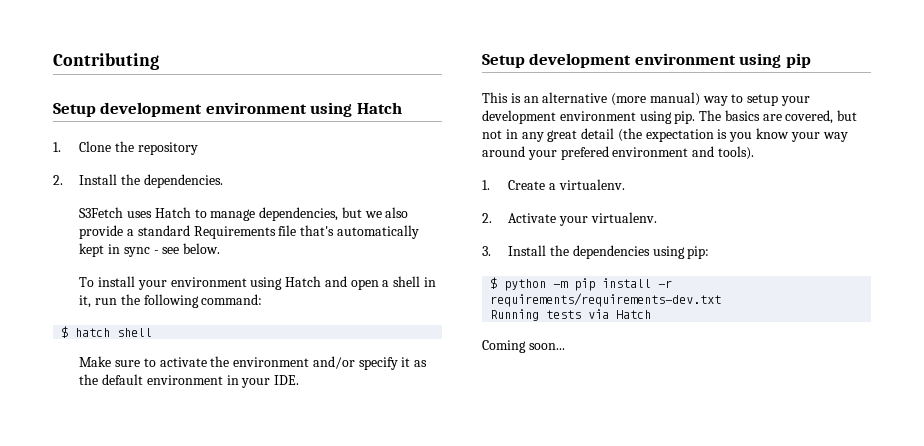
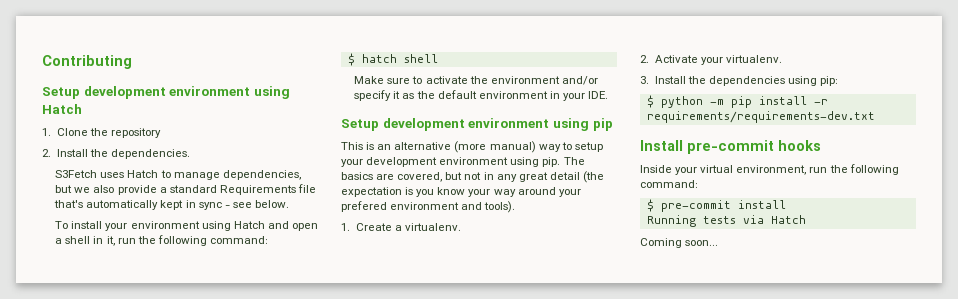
(722, 300) none -> [640,140,821,154] [640,164,899,175] [640,180,698,188] [646,199,786,212] // Install pre-commit hooks // Inside your virtual environment, run the following command: // $ pre-commit install

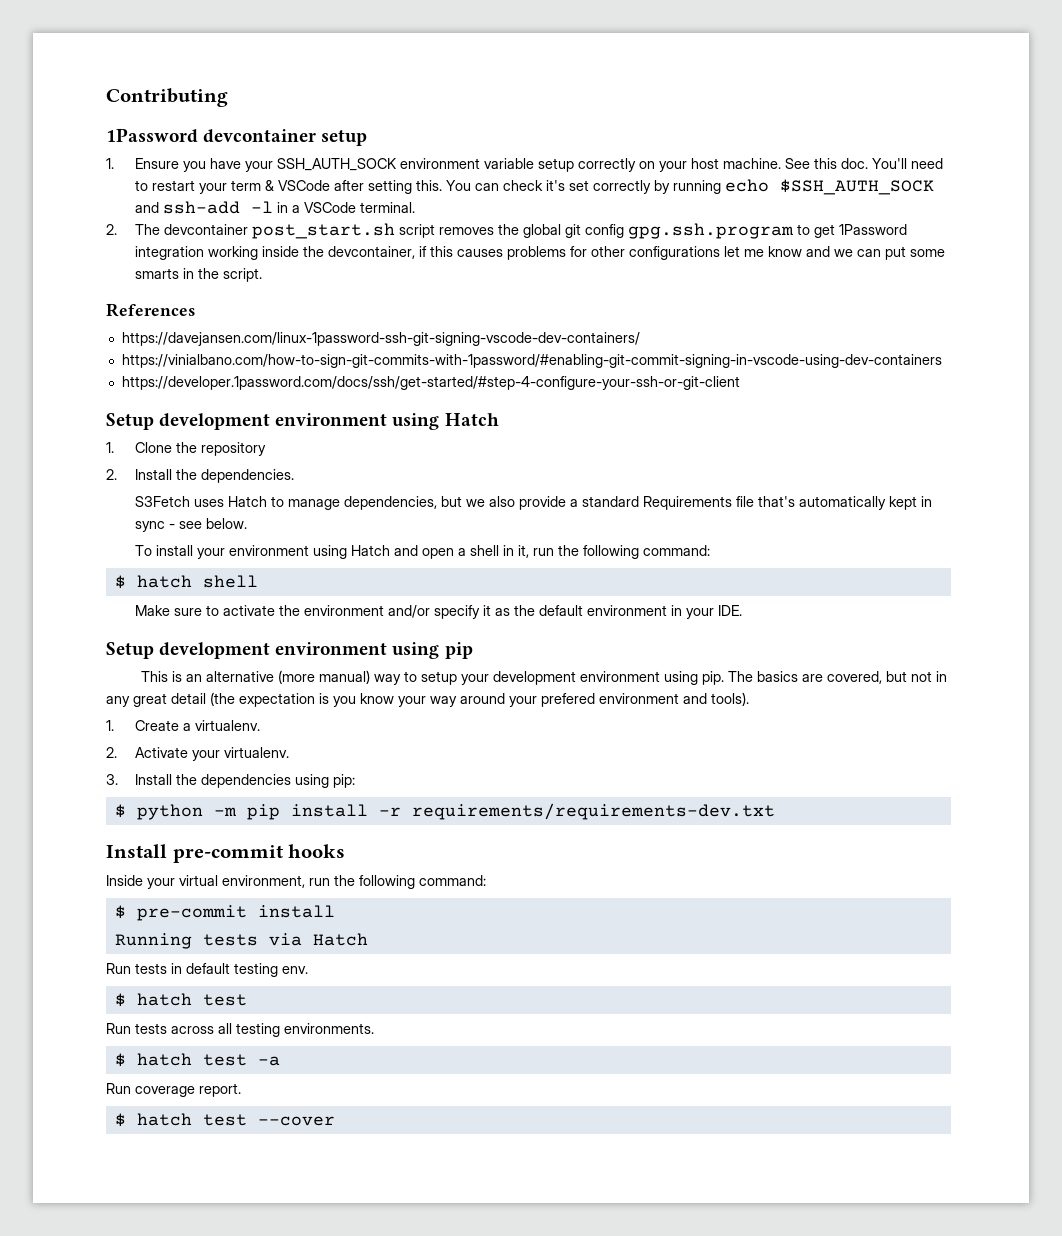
(132, 62) none -> [106,128,368,146] [106,158,943,172] [134,179,934,195] [134,201,415,214] [106,223,907,239] [134,246,945,260] [134,268,262,282] [106,303,195,317] [121,332,640,346] [121,354,942,368] [121,376,740,390] // 1Password devcontainer setup // 1. Ensure you have your SSH_AUTH_SOCK environment variable setup correctly on your host machine. See this doc. You'll need to restart your term & VSCode after setting this. You can check it's set correctly by running echo $SSH_AUTH_SOCK and ssh-add -l in a VSCode terminal. // 2. The devcontainer post_start.sh script removes the global git config gpg.ssh.program to get 1Password integration working inside the devcontainer, if this causes problems for other configurations let me know and we can put some smarts in the script. // References // https://davejansen.com/linux-1password-ssh-git-signing-vscode-dev-containers/ // https://vinialbano.com/how-to-sign-git-commits-with-1password/#enabling-git-commit-signing-in-vscode-using-dev-containers // https://developer.1password.com/docs/ssh/get-started/#step-4-configure-your-ssh-or-git-client
[640,238,719,248] Coming soon... -> [106,963,308,977] [114,993,247,1007] [106,1023,374,1037] [114,1053,280,1067] [106,1083,241,1097] [114,1113,335,1127] Run tests in default testing env. // $ hatch test // Run tests across all testing environments. // $ hatch test -a // Run coverage report. // $ hatch test --cover

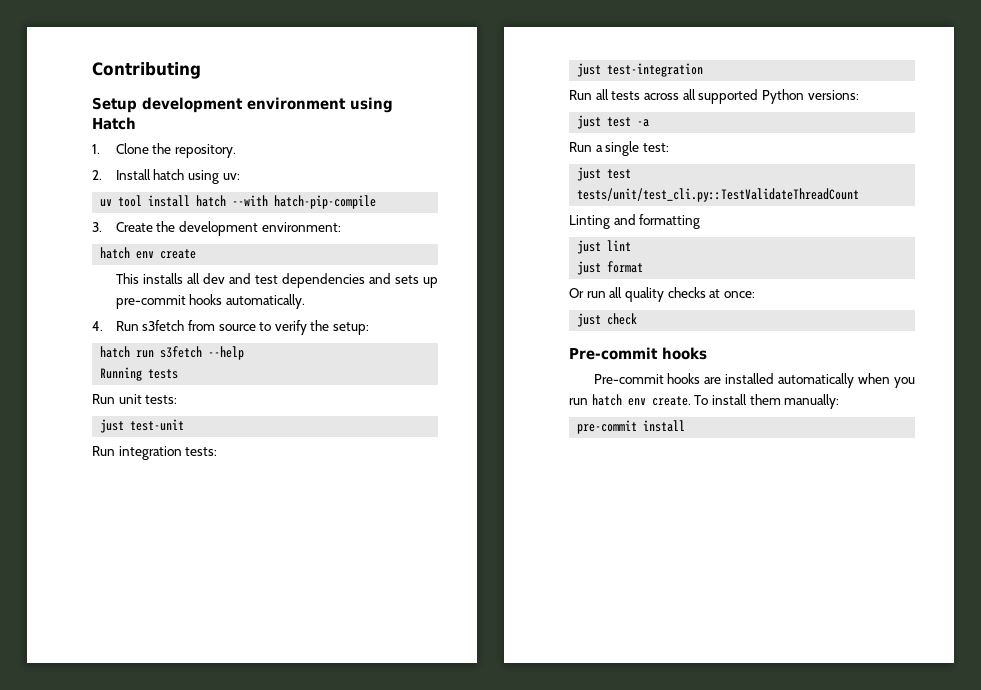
[106,128,368,146] [106,158,943,172] [134,179,934,195] [134,201,415,214] [106,223,907,239] [134,246,945,260] [134,268,262,282] [106,303,195,317] [121,332,640,346] [121,354,942,368] [121,376,740,390] // 1Password devcontainer setup // 1. Ensure you have your SSH_AUTH_SOCK environment variable setup correctly on your host machine. See this doc. You'll need to restart your term & VSCode after setting this. You can check it's set correctly by running echo $SSH_AUTH_SOCK and ssh-add -l in a VSCode terminal. // 2. The devcontainer post_start.sh script removes the global git config gpg.ssh.program to get 1Password integration working inside the devcontainer, if this causes problems for other configurations let me know and we can put some smarts in the script. // References // https://davejansen.com/linux-1password-ssh-git-signing-vscode-dev-containers/ // https://vinialbano.com/how-to-sign-git-commits-with-1password/#enabling-git-commit-signing-in-vscode-using-dev-containers // https://developer.1password.com/docs/ssh/get-started/#step-4-configure-your-ssh-or-git-client -> (201, 70) none
[200,442,266,456] repository -> [174,144,236,158] repository.
[175,469,294,483] [134,496,932,510] [134,518,247,532] [134,545,710,559] [114,575,258,589] [134,605,742,619] [106,642,473,659] [140,670,947,685] [106,692,749,707] [106,720,260,731] [106,747,289,761] [106,774,355,788] [114,803,775,820] [106,844,346,863] [106,875,486,889] [114,905,335,921] the dependencies. // S3Fetch uses Hatch to manage dependencies, but we also provide a standard Requirements file that's automatically kept in sync - see below. // To install your environment using Hatch and open a shell in it, run the following command: // $ hatch shell // Make sure to activate the environment and/or specify it as the default environment in your IDE. // Setup development environment using pip // This is an alternative (more manual) way to setup your development environment using pip. The basics are covered, but not in any great detail (the expectation is you know your way around your prefered environment and tools). // 1. Create a virtualenv. // 2. Activate your virtualenv. // 3. Install the dependencies using pip: // $ python -m pip install -r requirements/requirements-dev.txt // Install pre-commit hooks // Inside your virtual environment, run the following command: // $ pre-commit install -> [153,169,240,184] [100,195,377,209] [92,221,341,236] [100,247,197,259] [115,273,439,288] [115,294,305,309] [92,320,370,335] [100,346,245,360] hatch using uv: // uv tool install hatch --with hatch-pip-compile // 3. Create the development environment: // hatch env create // This installs all dev and test dependencies and sets up pre-commit hooks automatically. // 4. Run s3fetch from source to verify the setup: // hatch run s3fetch --help
[268,933,368,946] [106,963,308,977] [114,993,247,1007] [106,1023,374,1037] [114,1053,280,1067] [106,1083,241,1097] [114,1113,335,1127] via Hatch // Run tests in default testing env. // $ hatch test // Run tests across all testing environments. // $ hatch test -a // Run coverage report. // $ hatch test --cover -> [92,394,178,404] [100,419,185,433] [92,446,218,460] [577,63,704,77] [569,89,859,104] [577,115,650,129] [569,141,669,156] [577,167,632,181] [577,188,860,202] [569,214,701,229] [577,240,632,254] [577,261,644,275] [569,287,755,302] [577,313,638,327] [569,347,707,360] [593,373,915,388] [569,394,840,409] [577,420,686,434] // Run unit tests: // just test-unit // Run integration tests: // just test-integration // Run all tests across all supported Python versions: // just test -a // Run a single test: // just test tests/unit/test_cli.py::TestValidateThreadCount // Linting and formatting // just lint // just format // Or run all quality checks at once: // just check // Pre-commit hooks // Pre-commit hooks are installed automatically when you run hatch env create. To install them manually: // pre-commit install

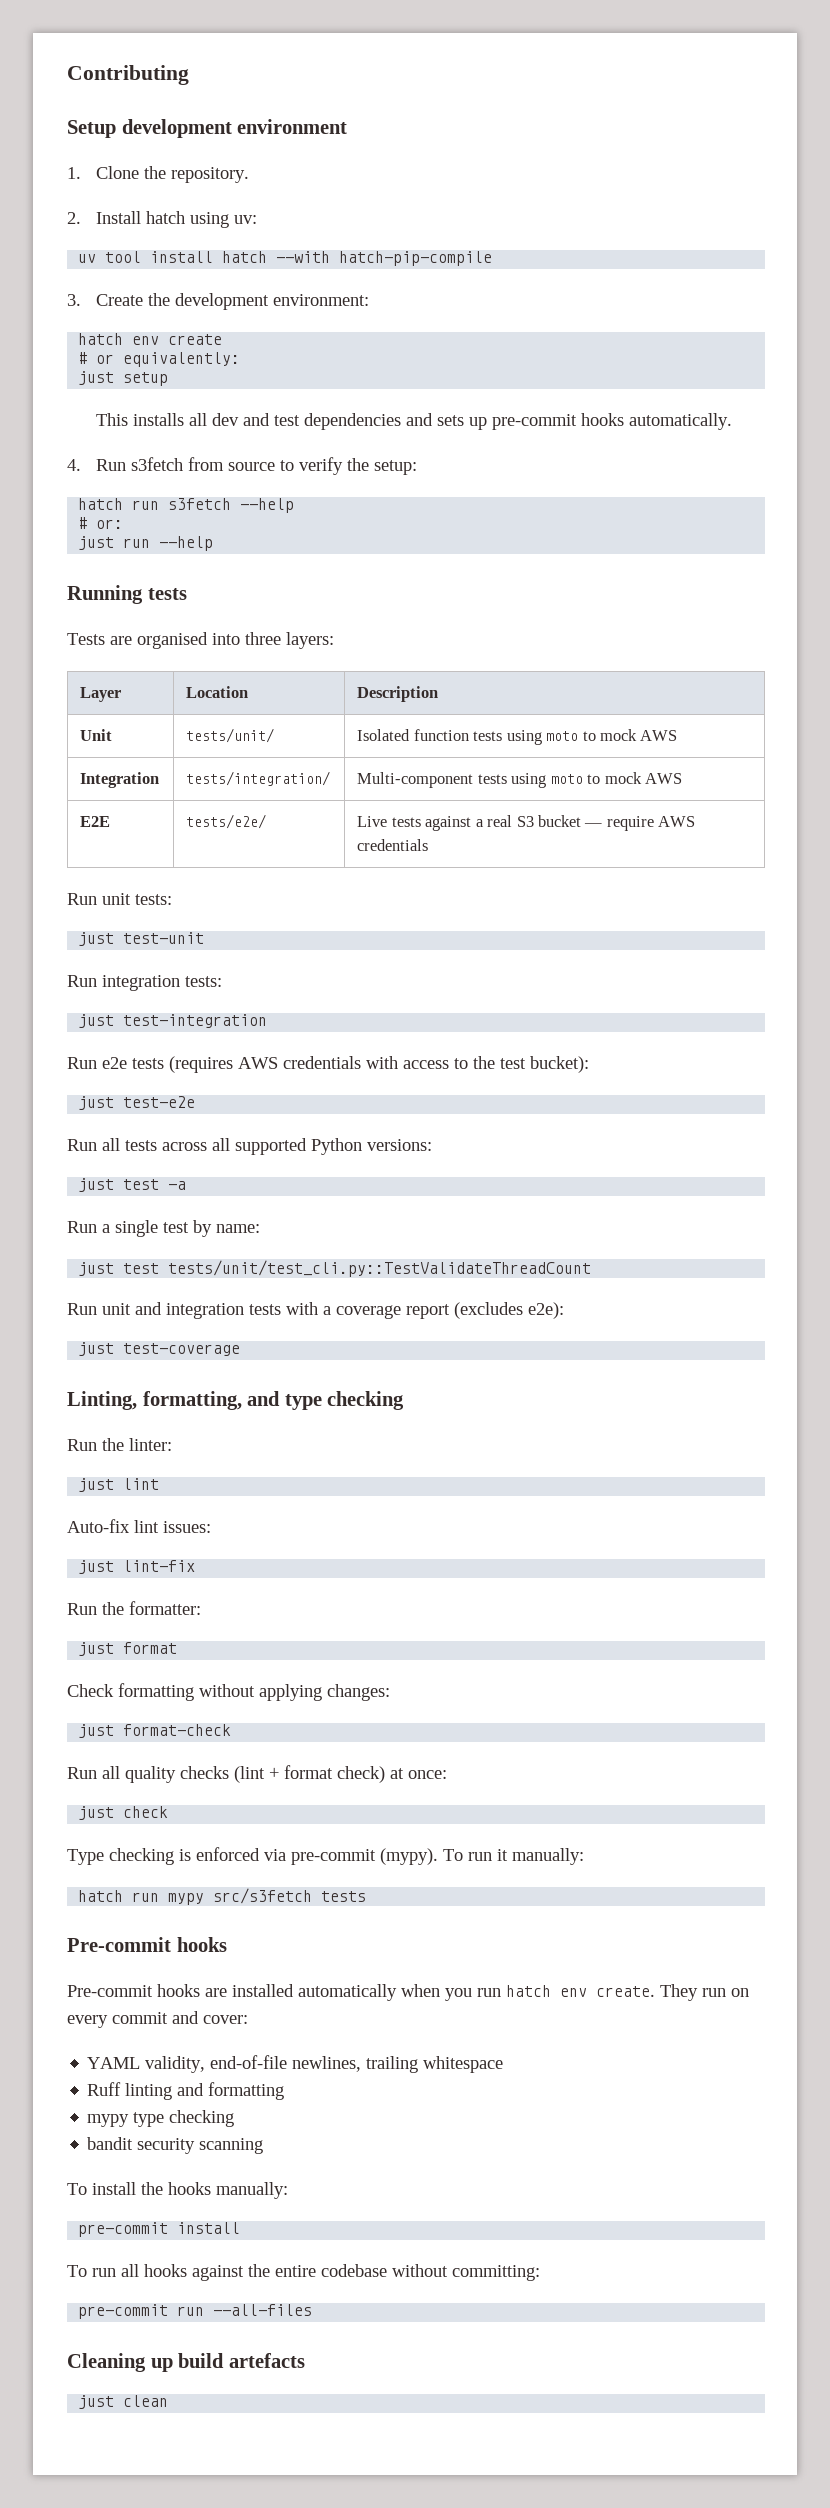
[350,97,393,113] [92,117,136,130] using Hatch -> (348, 126) none
(197, 254) none -> [78,352,241,367] [78,371,169,386] // # or equivalently: // just setup
[100,367,179,381] Running tests -> [78,517,124,529] [78,536,214,551] [67,585,187,604] [67,632,334,649] [80,687,122,702] [186,686,249,698] [357,686,439,702] [80,729,113,741] [186,728,275,743] [357,729,678,745] [80,772,160,788] [186,771,331,786] [357,772,682,788] [80,816,111,827] [186,814,267,829] [357,815,696,831] [357,839,429,851] # or: // just run --help // Running tests // Tests are organised into three layers: // Layer | Location | Description // Unit | tests/unit/ | Isolated function tests using moto to mock AWS // Integration | tests/integration/ | Multi-component tests using moto to mock AWS // E2E | tests/e2e/ | Live tests against a real S3 bucket — require AWS credentials
(704, 70) none -> [67,1056,589,1073] [78,1096,196,1110] // Run e2e tests (requires AWS credentials with access to the test bucket): // just test-e2e
[642,143,669,152] test: -> [163,1220,260,1237] test by name:
[569,214,701,229] [577,240,632,254] [577,261,644,275] [569,287,755,302] [577,313,638,327] Linting and formatting // just lint // just format // Or run all quality checks at once: // just check -> [67,1302,564,1319] [78,1342,241,1356] [67,1391,405,1410] [67,1438,172,1451] [78,1478,160,1492] [67,1519,211,1533] [78,1560,196,1574] [67,1601,201,1615] [78,1642,178,1656] [67,1683,390,1701] [78,1724,232,1738] [67,1765,447,1783] [78,1806,169,1820] [67,1847,584,1865] [78,1888,367,1905] Run unit and integration tests with a coverage report (excludes e2e): // just test-coverage // Linting, formatting, and type checking // Run the linter: // just lint // Auto-fix lint issues: // just lint-fix // Run the formatter: // just format // Check formatting without applying changes: // just format-check // Run all quality checks (lint + format check) at once: // just check // Type checking is enforced via pre-commit (mypy). To run it manually: // hatch run mypy src/s3fetch tests
[694,394,840,409] [577,420,686,434] To install them manually: // pre-commit install -> [660,1984,749,2001] [67,2011,248,2028] [87,2055,504,2073] [87,2082,285,2100] [87,2110,235,2127] [87,2137,264,2154] [67,2182,288,2199] [78,2222,241,2237] [67,2264,540,2281] [78,2304,313,2319] [67,2353,305,2372] [78,2395,169,2409] They run on every commit and cover: // YAML validity, end-of-file newlines, trailing whitespace // Ruff linting and formatting // mypy type checking // bandit security scanning // To install the hooks manually: // pre-commit install // To run all hooks against the entire codebase without committing: // pre-commit run --all-files // Cleaning up build artefacts // just clean

